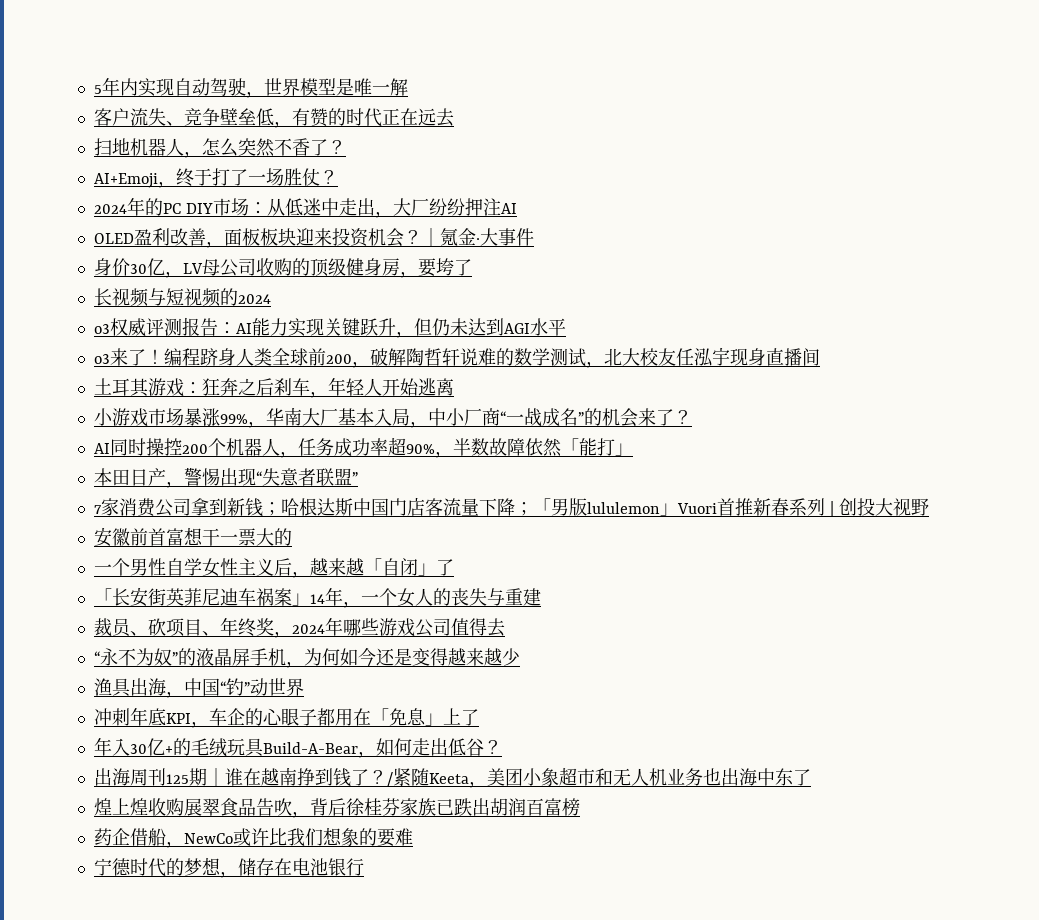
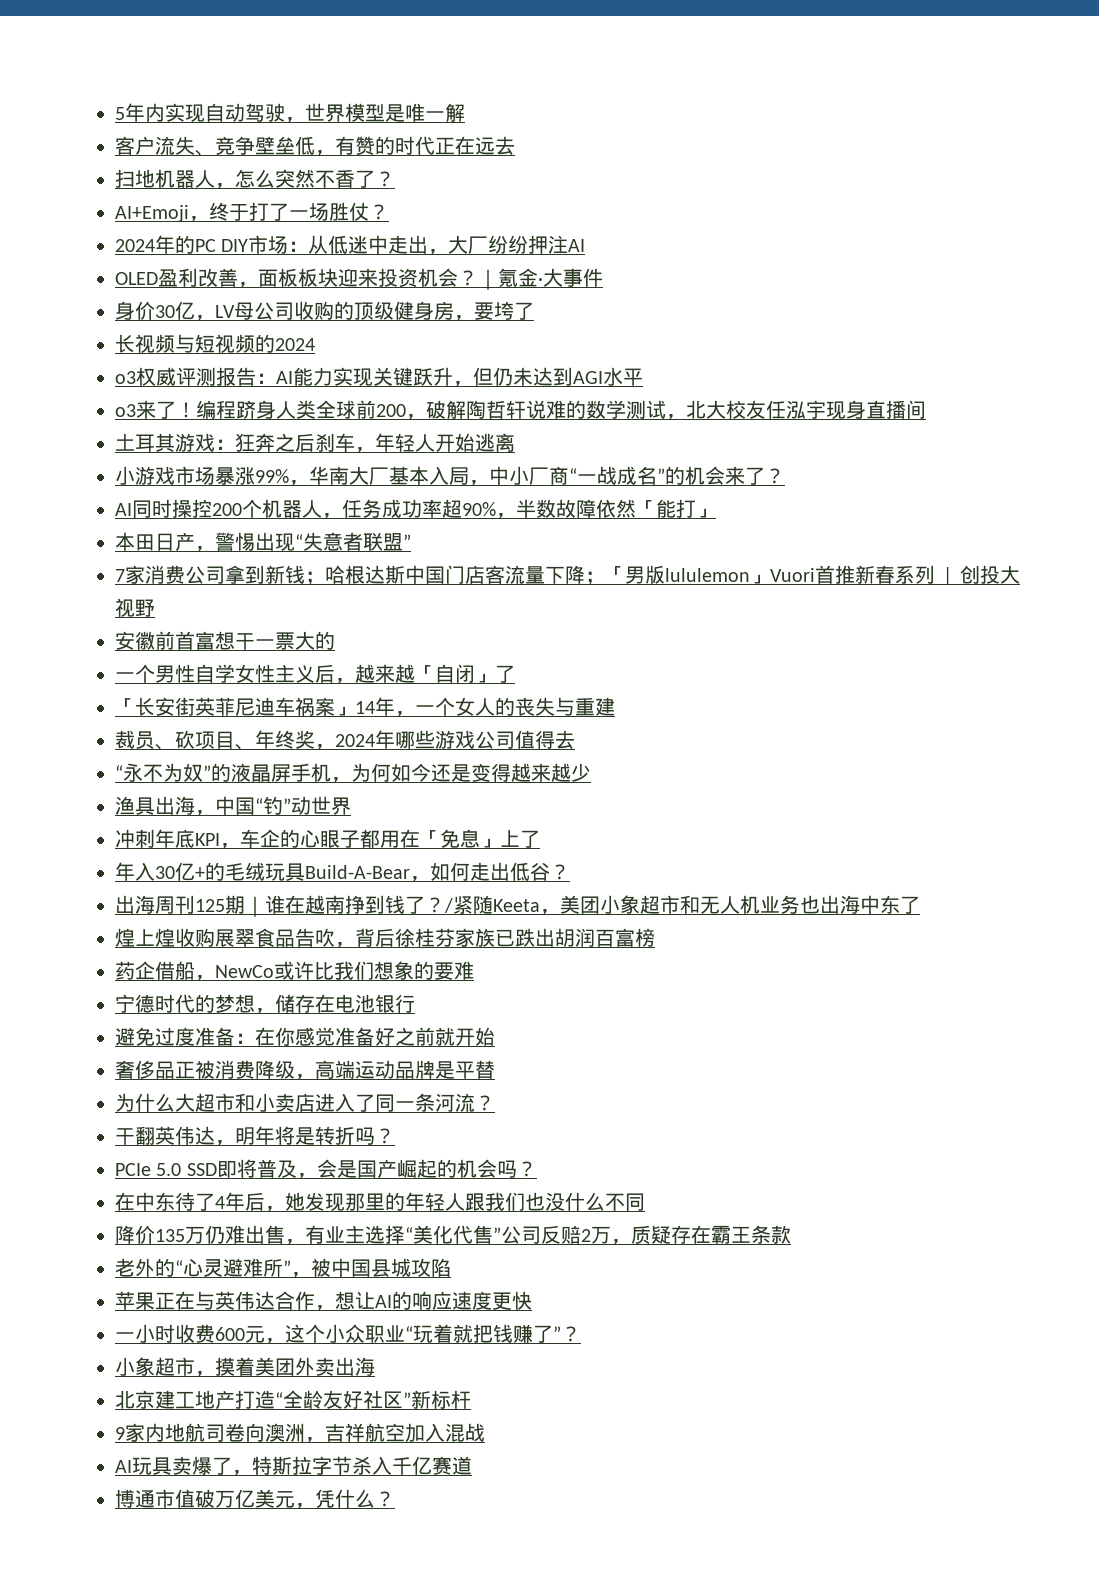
(364, 867) none -> [115,1027,495,1046] [115,1060,495,1080] [115,1093,495,1112] [115,1126,395,1146] [115,1159,537,1179] [115,1192,645,1212] [115,1225,791,1245] [115,1258,451,1278] [115,1291,532,1311] [115,1324,581,1344] [115,1357,375,1377] [115,1390,471,1409] [115,1423,485,1443] [115,1456,472,1476] [115,1489,395,1509] // 避免过度准备：在你感觉准备好之前就开始 // 奢侈品正被消费降级，高端运动品牌是平替 // 为什么大超市和小卖店进入了同一条河流？ // 干翻英伟达，明年将是转折吗？ // PCIe 5.0 SSD即将普及，会是国产崛起的机会吗？ // 在中东待了4年后，她发现那里的年轻人跟我们也没什么不同 // 降价135万仍难出售，有业主选择“美化代售”公司反赔2万，质疑存在霸王条款 // 老外的“心灵避难所”，被中国县城攻陷 // 苹果正在与英伟达合作，想让AI的响应速度更快 // 一小时收费600元，这个小众职业“玩着就把钱赚了”？ // 小象超市，摸着美团外卖出海 // 北京建工地产打造“全龄友好社区”新标杆 // 9家内地航司卷向澳洲，吉祥航空加入混战 // AI玩具卖爆了，特斯拉字节杀入千亿赛道 // 博通市值破万亿美元，凭什么？

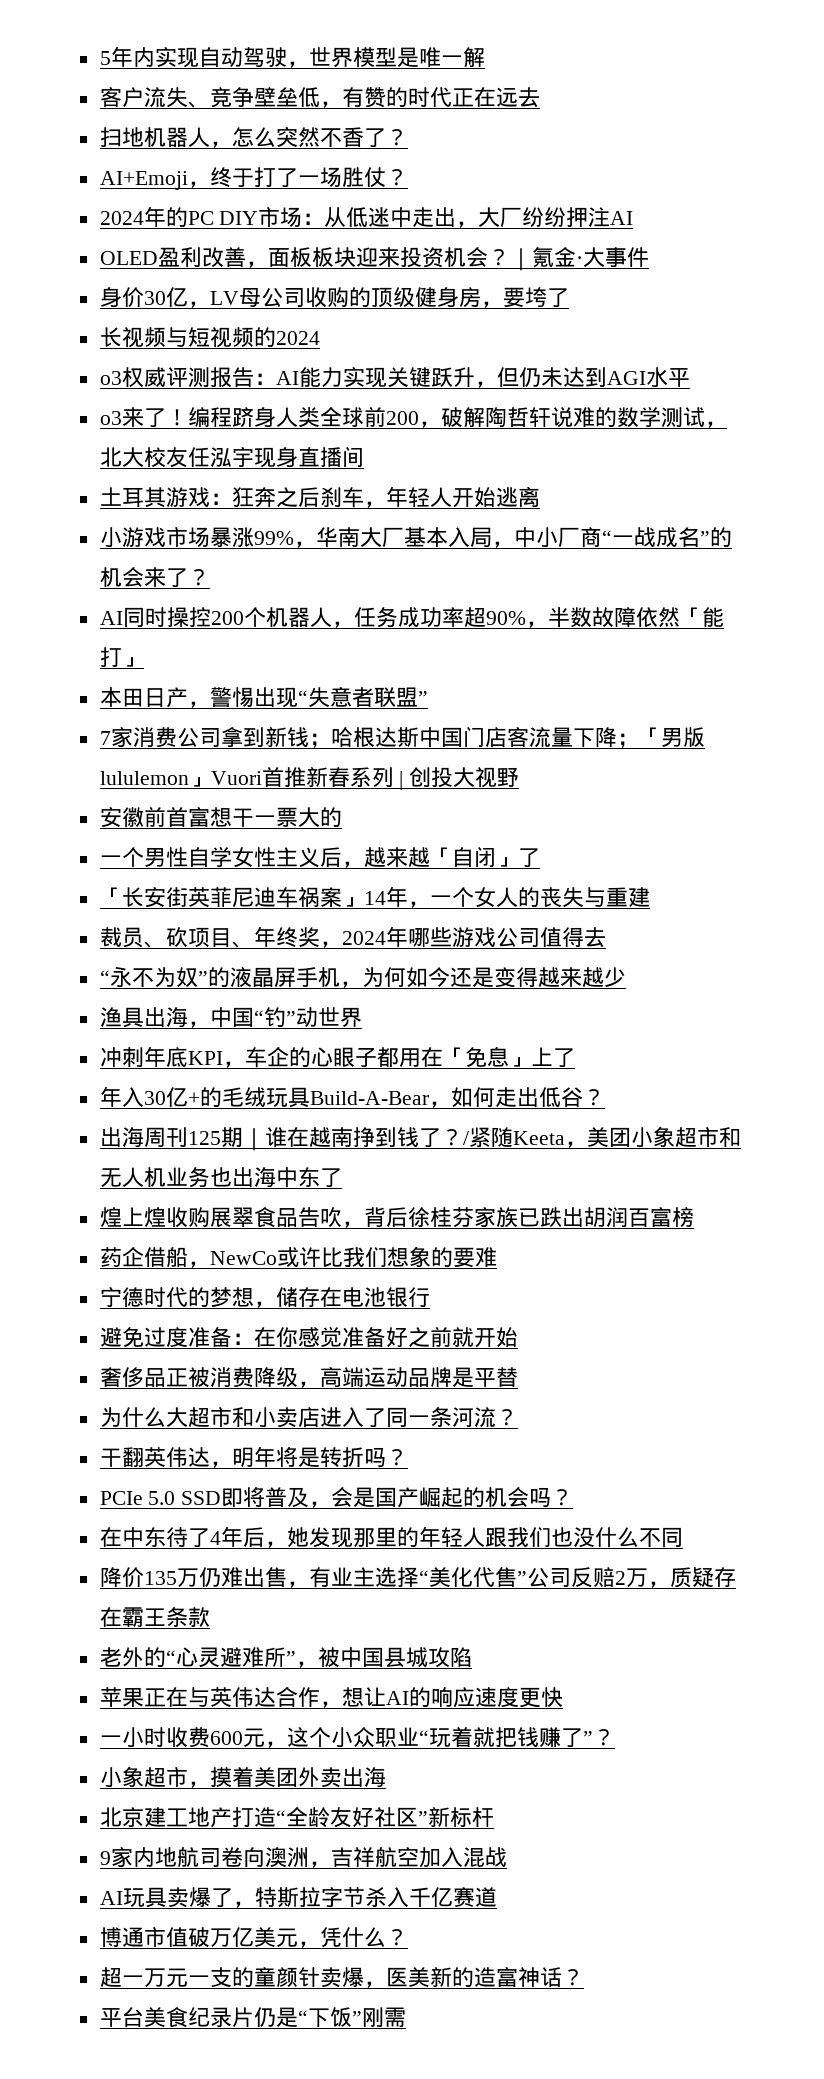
(395, 1499) none -> [99,1966,584,1988] [99,2006,406,2028] // 超一万元一支的童颜针卖爆，医美新的造富神话？ // 平台美食纪录片仍是“下饭”刚需

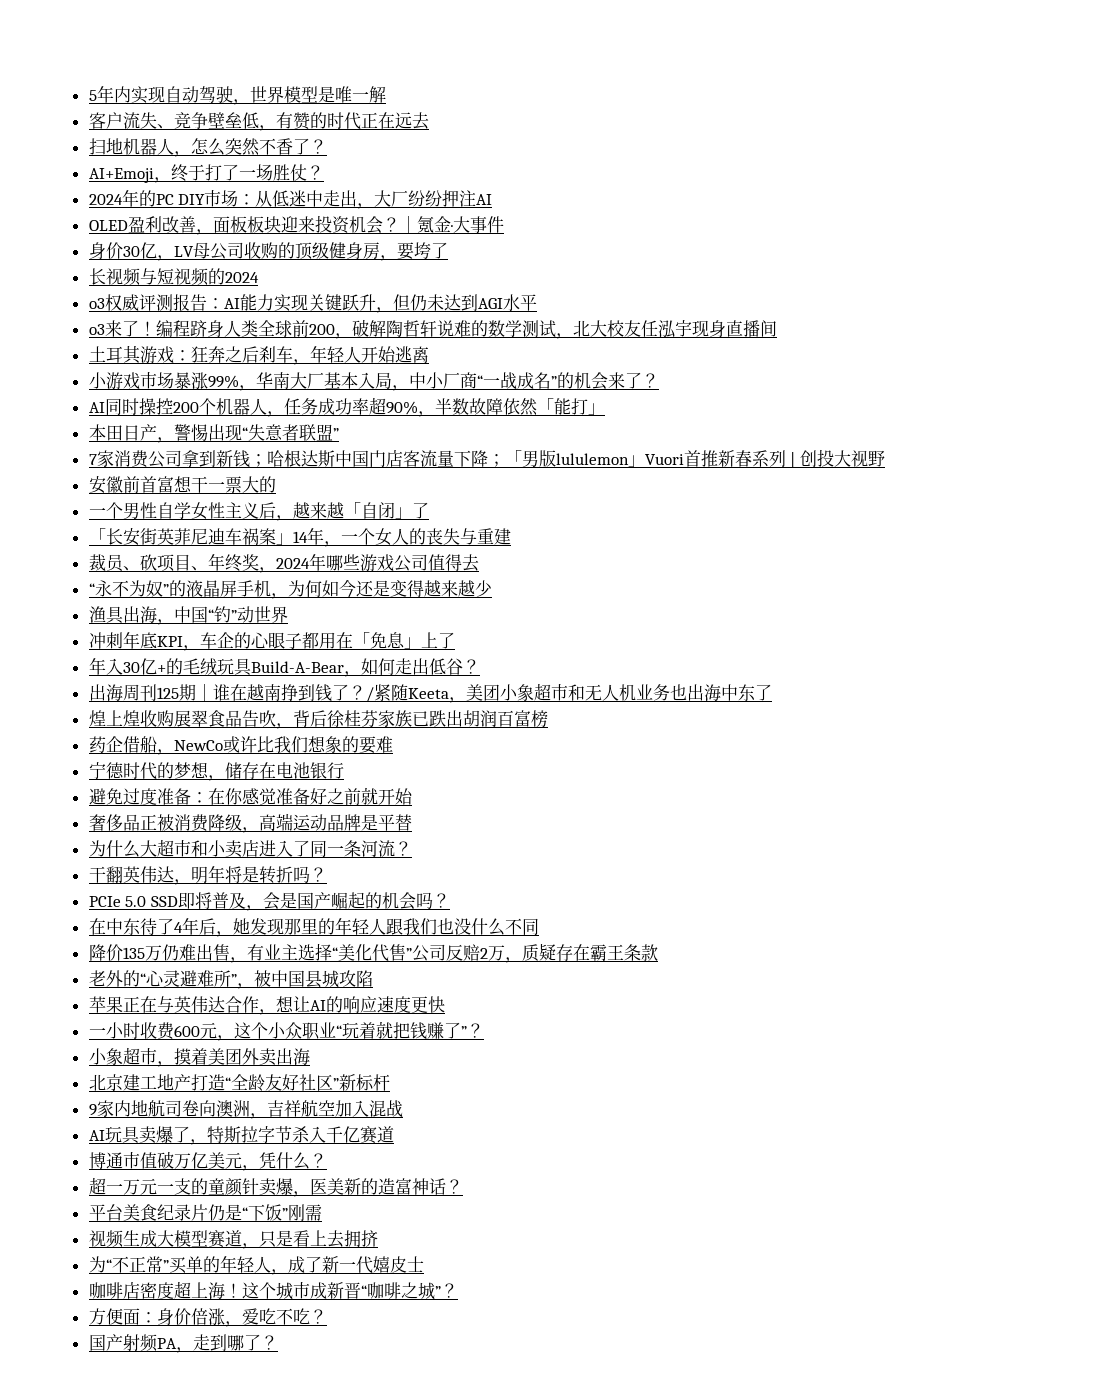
(406, 2017) none -> [88,1230,378,1249] [88,1255,424,1275] [88,1281,458,1300] [88,1308,327,1327] [88,1334,278,1353] // 视频生成大模型赛道，只是看上去拥挤 // 为“不正常”买单的年轻人，成了新一代嬉皮士 // 咖啡店密度超上海！这个城市成新晋“咖啡之城”？ // 方便面：身价倍涨，爱吃不吃？ // 国产射频PA，走到哪了？

